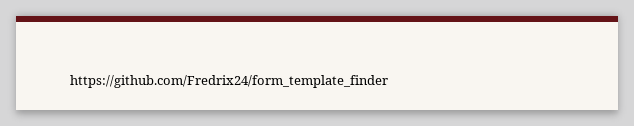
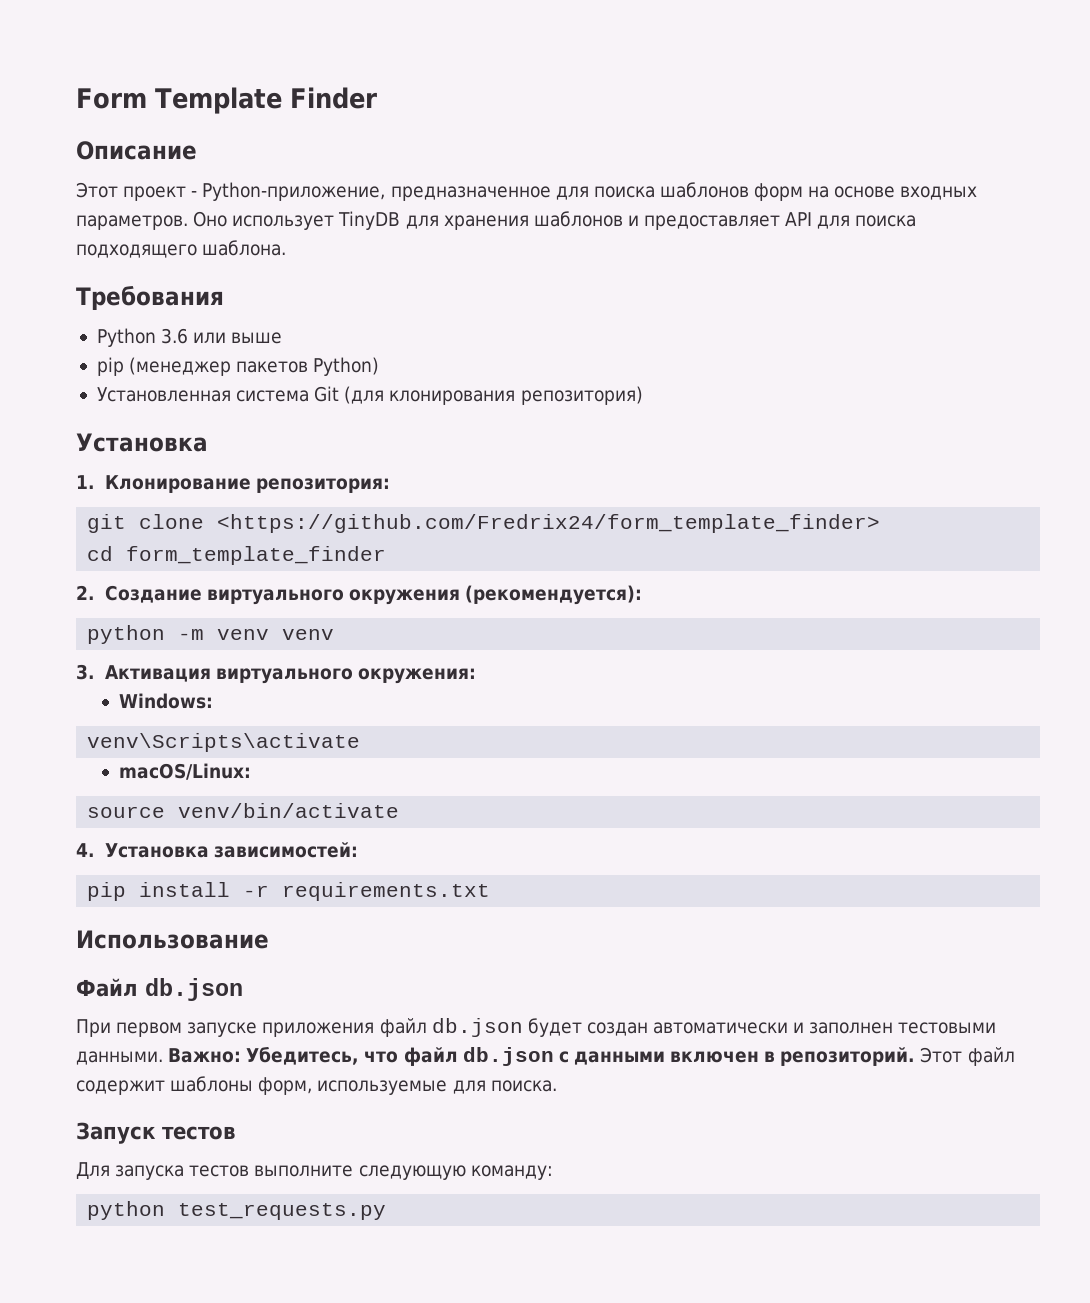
[70,75,388,88] https://github.com/Fredrix24/form_template_finder -> [76,87,377,114] [76,141,197,160] [76,182,978,201] [76,211,917,230] [76,240,287,258] [76,285,224,310] [96,328,283,347] [96,357,380,376] [96,386,643,405] [76,433,208,452] [76,475,390,493] [87,514,881,533] [87,546,387,565] [76,585,642,605] [87,625,335,644] [76,664,476,684] [119,693,214,709] [87,733,361,752] [119,763,252,780] [87,803,400,818] [76,842,358,858] [87,882,491,901] [76,930,269,949] [76,978,243,1001] [76,1018,997,1037] [76,1046,1015,1066] [76,1076,557,1095] [76,1122,236,1144] [76,1162,553,1180] [87,1201,387,1220] Form Template Finder // Описание // Этот проект - Python-приложение, предназначенное для поиска шаблонов форм на основе входных параметров. Оно использует TinyDB для хранения шаблонов и предоставляет API для поиска подходящего шаблона. // Требования // Python 3.6 или выше // pip (менеджер пакетов Python) // Установленная система Git (для клонирования репозитория) // Установка // 1. Клонирование репозитория: // git clone <https://github.com/Fredrix24/form_template_finder> // cd form_template_finder // 2. Создание виртуального окружения (рекомендуется): // python -m venv venv // 3. Активация виртуального окружения: // Windows: // venv\Scripts\activate // macOS/Linux: // source venv/bin/activate // 4. Установка зависимостей: // pip install -r requirements.txt // Использование // Файл db.json // При первом запуске приложения файл db.json будет создан автоматически и заполнен тестовыми данными. Важно: Убедитесь, что файл db.json с данными включен в репозиторий. Этот файл содержит шаблоны форм, используемые для поиска. // Запуск тестов // Для запуска тестов выполните следующую команду: // python test_requests.py

